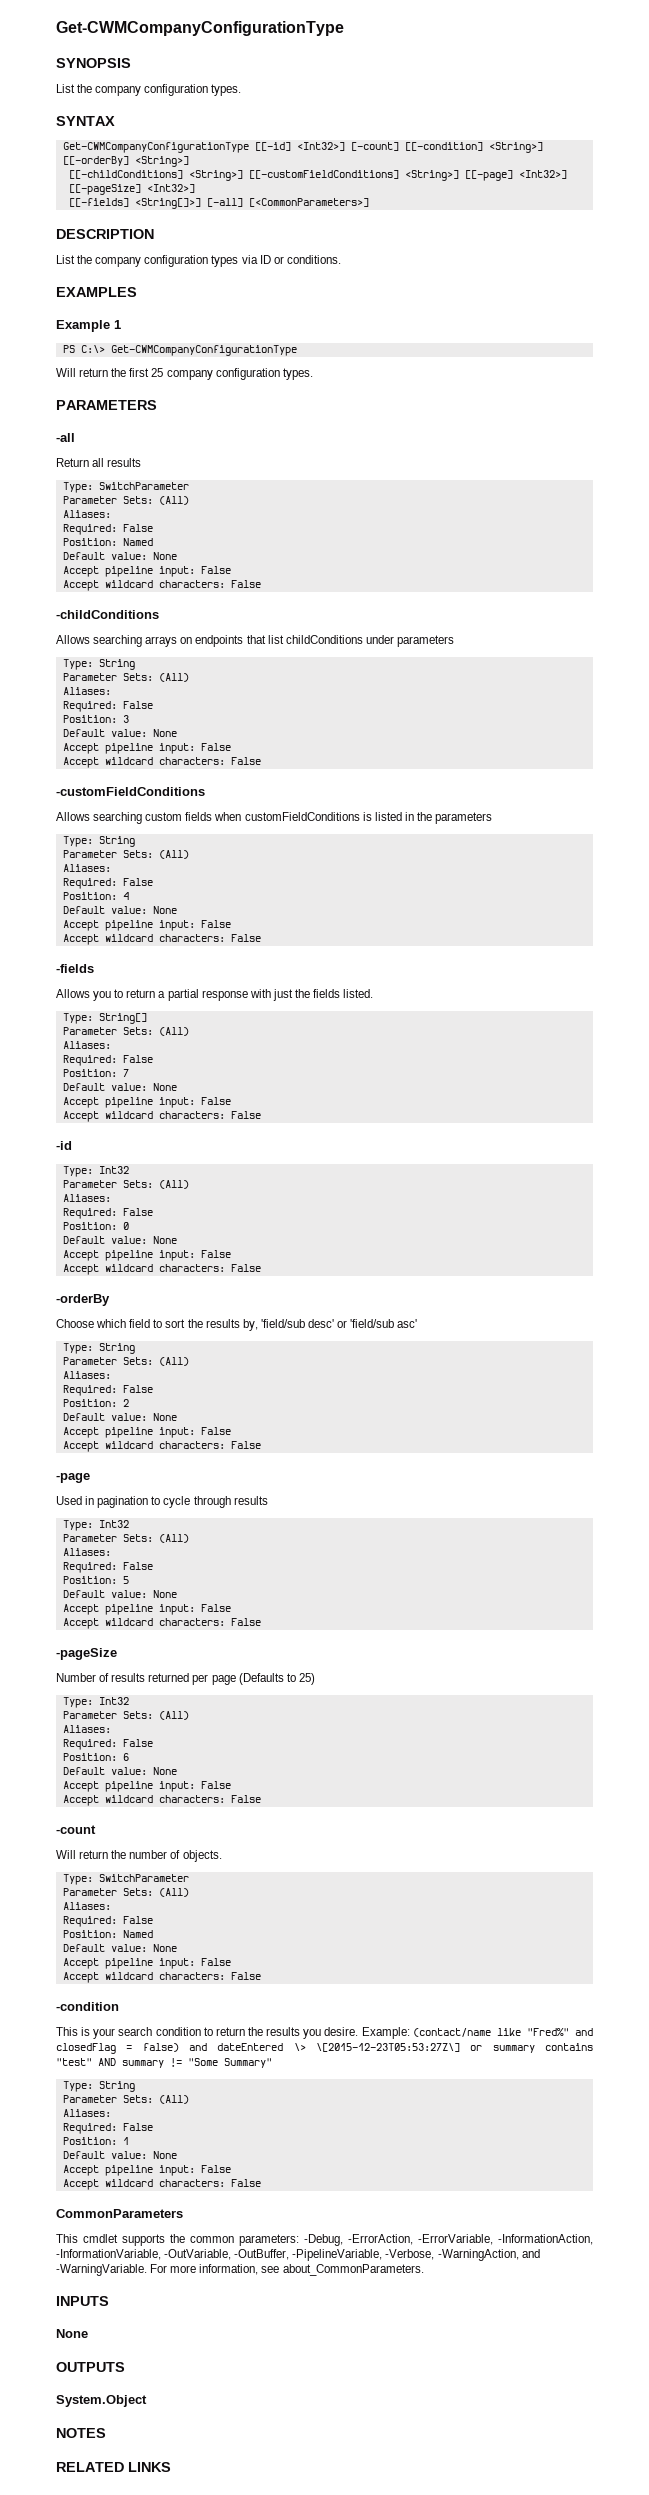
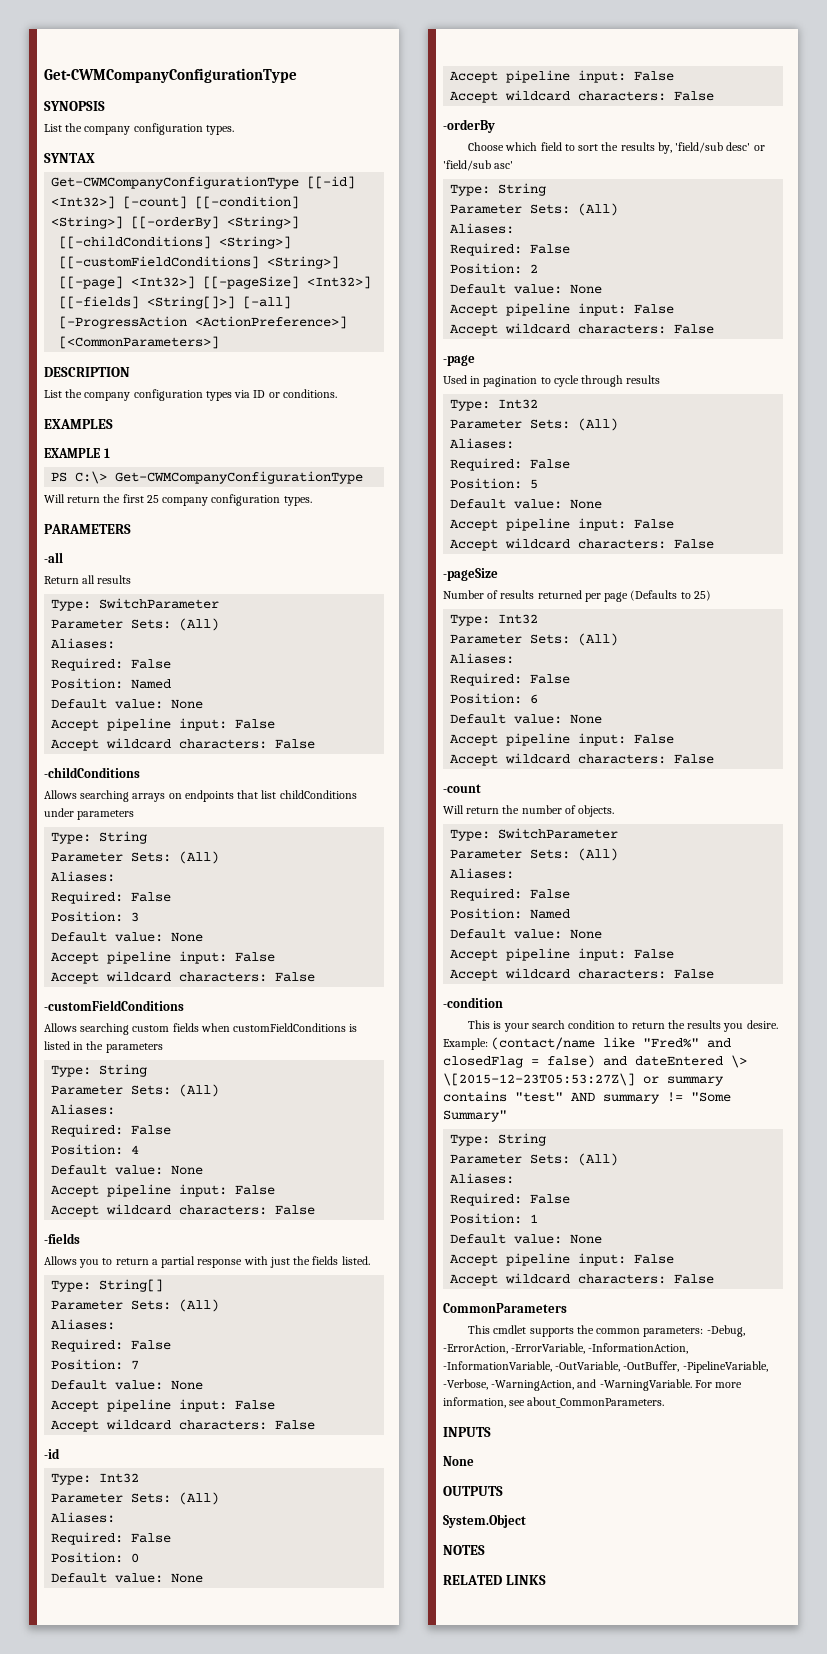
(243, 202) none -> [59,316,348,329] [-ProgressAction <ActionPreference>]
[56,320,110,332] Example -> [44,448,100,458] EXAMPLE

